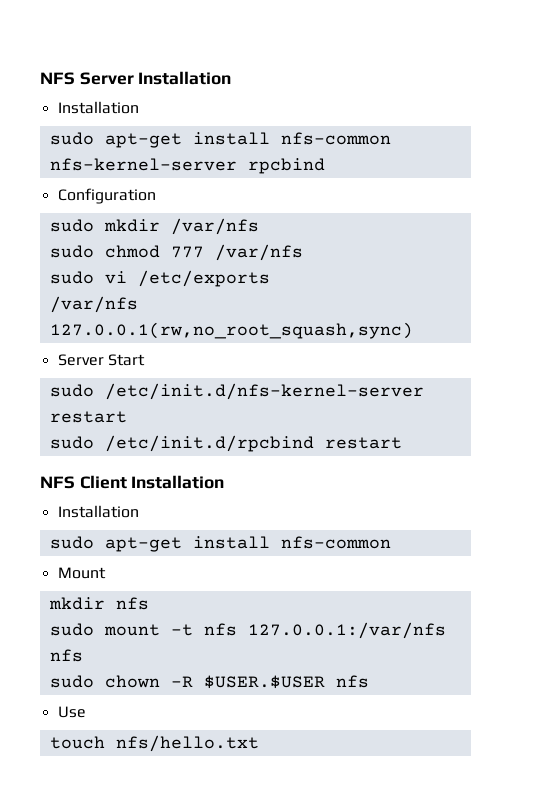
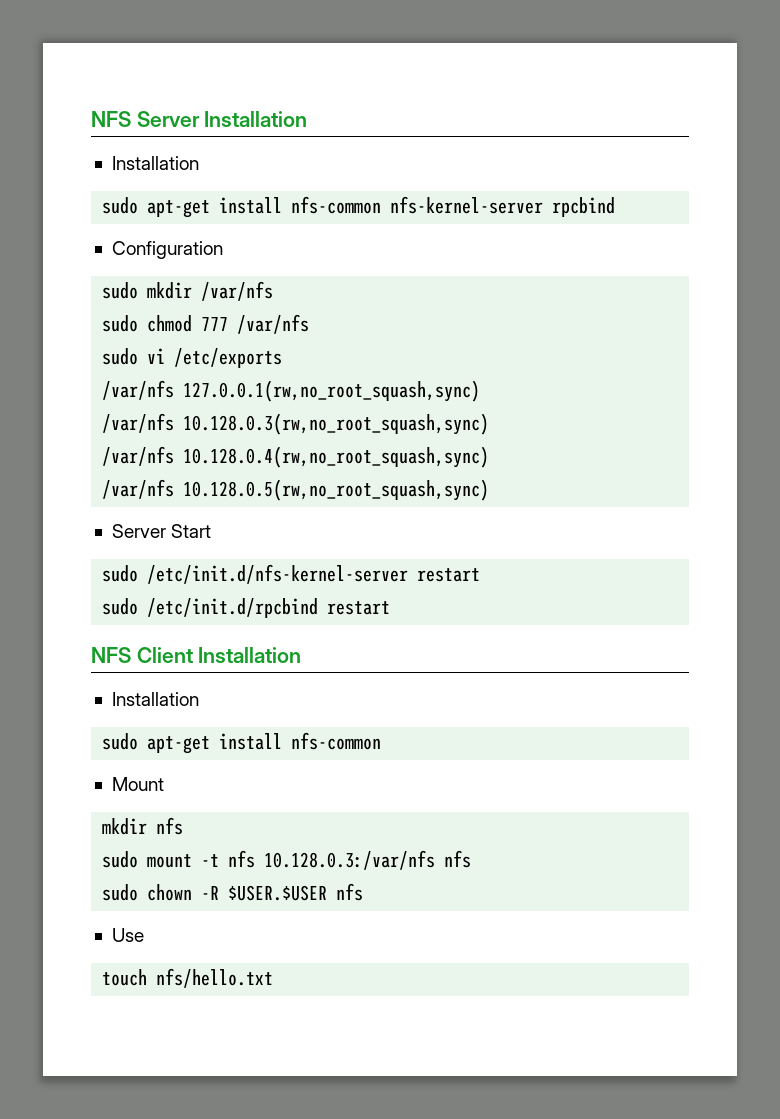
(413, 330) none -> [102,413,490,435] [102,446,490,468] [102,479,490,501] // /var/nfs 10.128.0.3(rw,no_root_squash,sync) // /var/nfs 10.128.0.4(rw,no_root_squash,sync) // /var/nfs 10.128.0.5(rw,no_root_squash,sync)
[247,622,446,639] 127.0.0.1:/var/nfs -> [264,850,436,870] 10.128.0.3:/var/nfs

